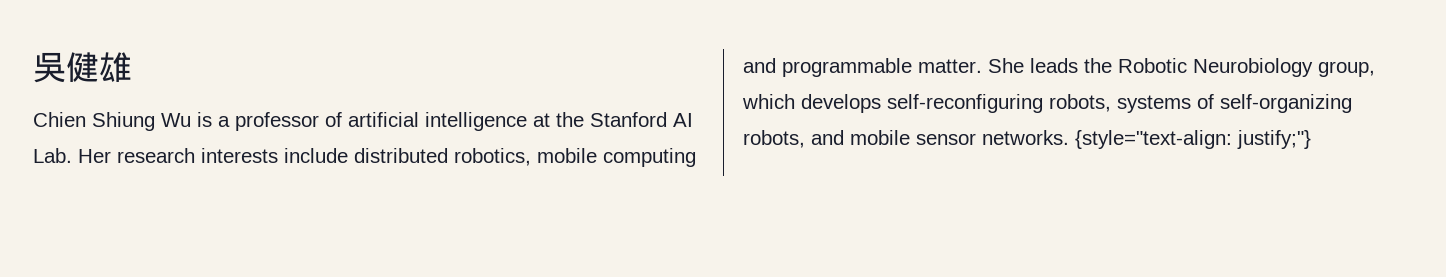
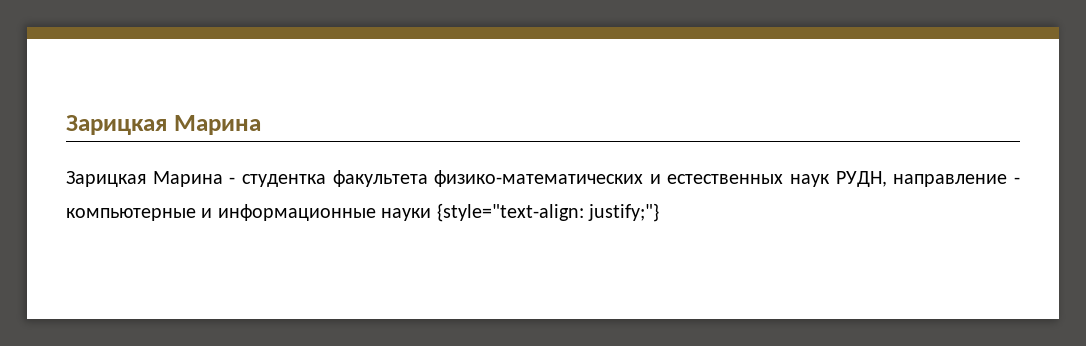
[33,52,132,83] [33,112,693,131] [33,148,696,167] [743,58,1375,77] [742,94,1352,113] [743,130,1069,148] 吳健雄 // Chien Shiung Wu is a professor of artificial intelligence at the Stanford AI Lab. Her research interests include distributed robotics, mobile computing and programmable matter. She leads the Robotic Neurobiology group, which develops self-reconfiguring robots, systems of self-organizing robots, and mobile sensor networks. -> [66,115,261,135] [66,170,1020,187] [66,204,432,221] Зарицкая Марина // Зарицкая Марина - студентка факультета физико-математических и естественных наук РУДН, направление - компьютерные и информационные науки

